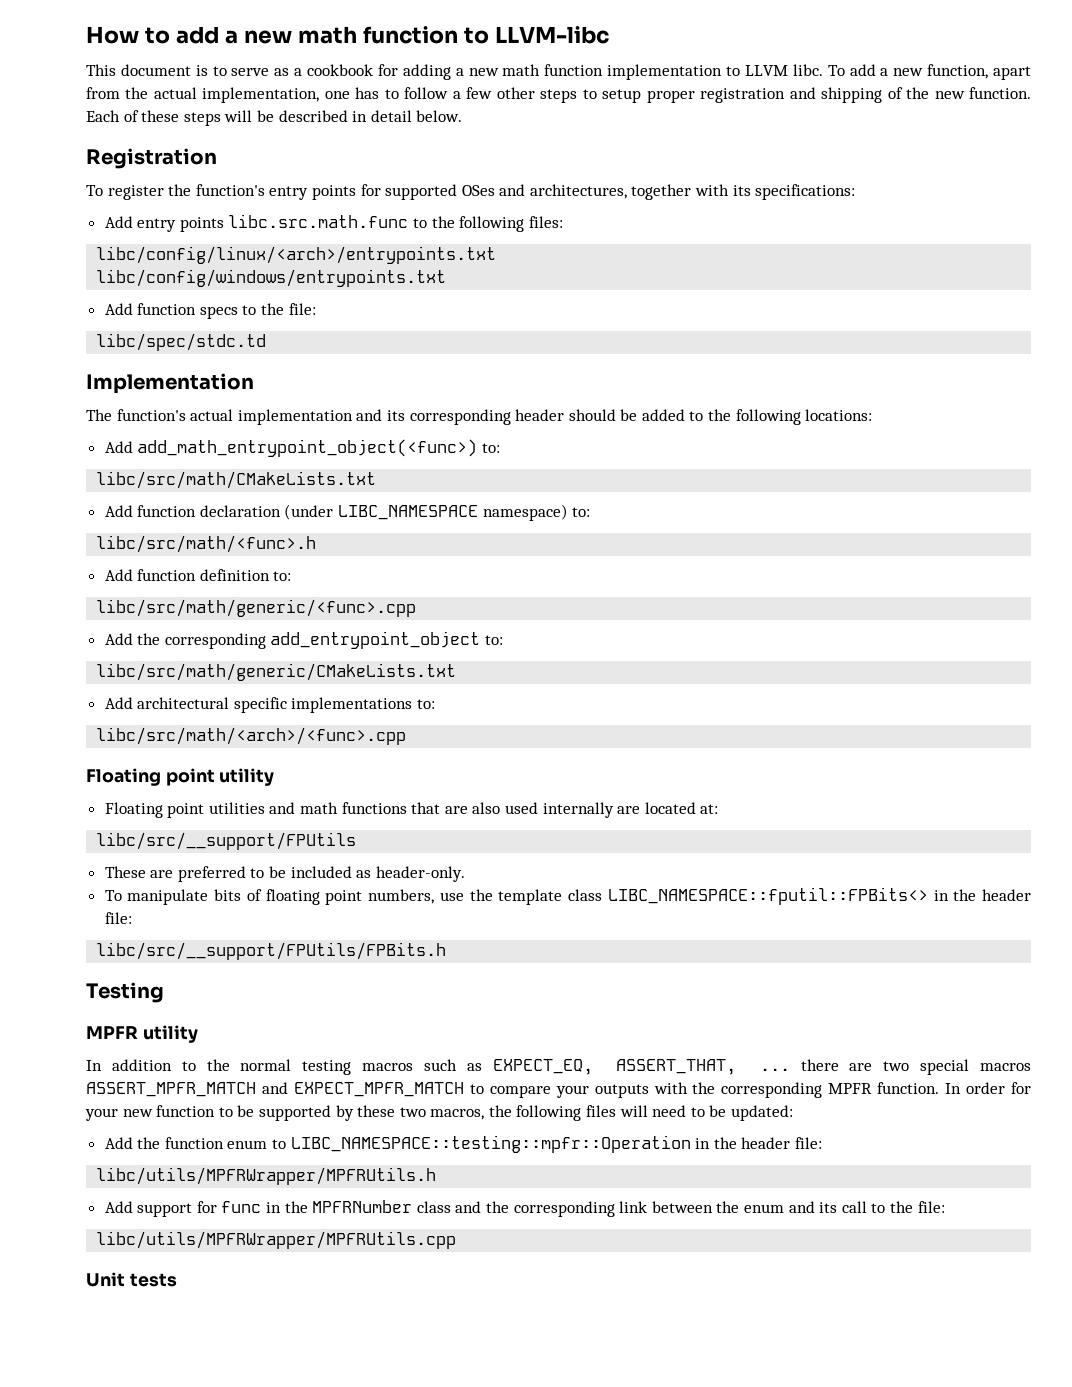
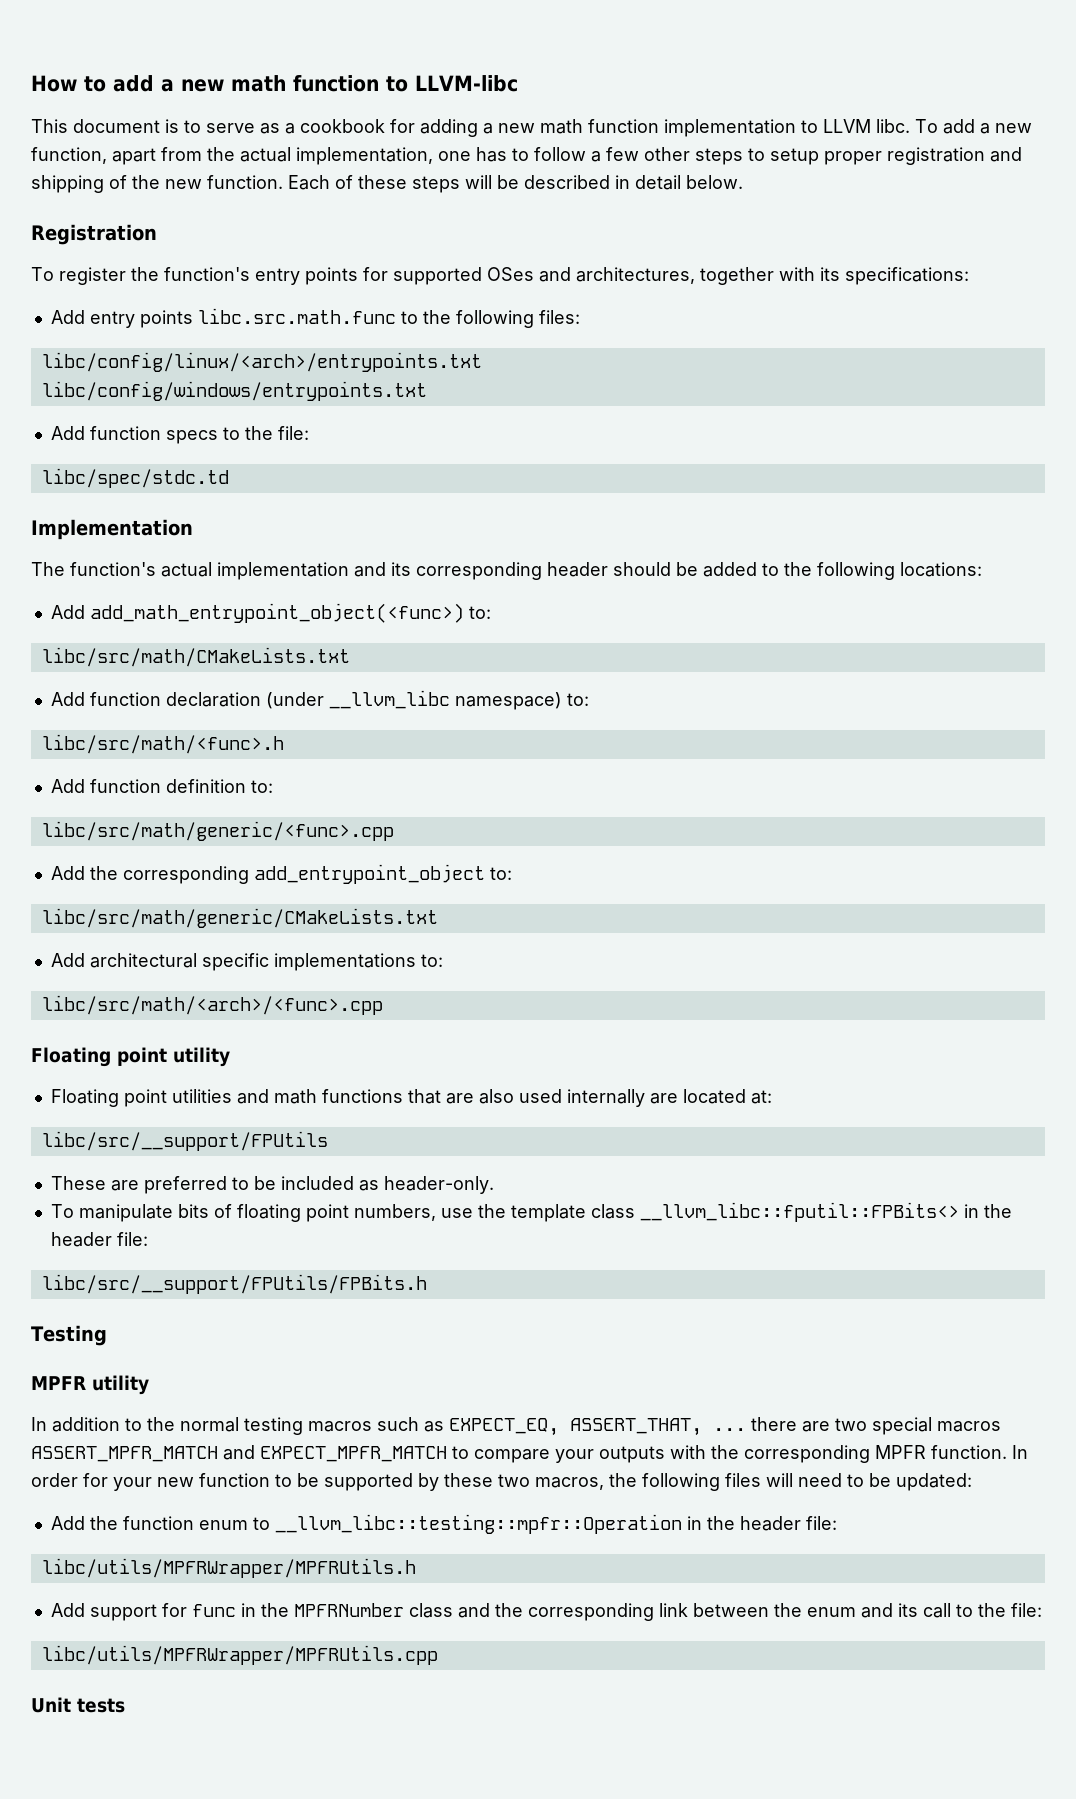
[338,505,479,520] LIBC_NAMESPACE -> [328,690,450,709] __llvm_libc
[607,887,928,905] LIBC_NAMESPACE::fputil::FPBits<> -> [639,1202,959,1222] __llvm_libc::fputil::FPBits<>
[290,1135,691,1153] LIBC_NAMESPACE::testing::mpfr::Operation -> [274,1514,682,1534] __llvm_libc::testing::mpfr::Operation

